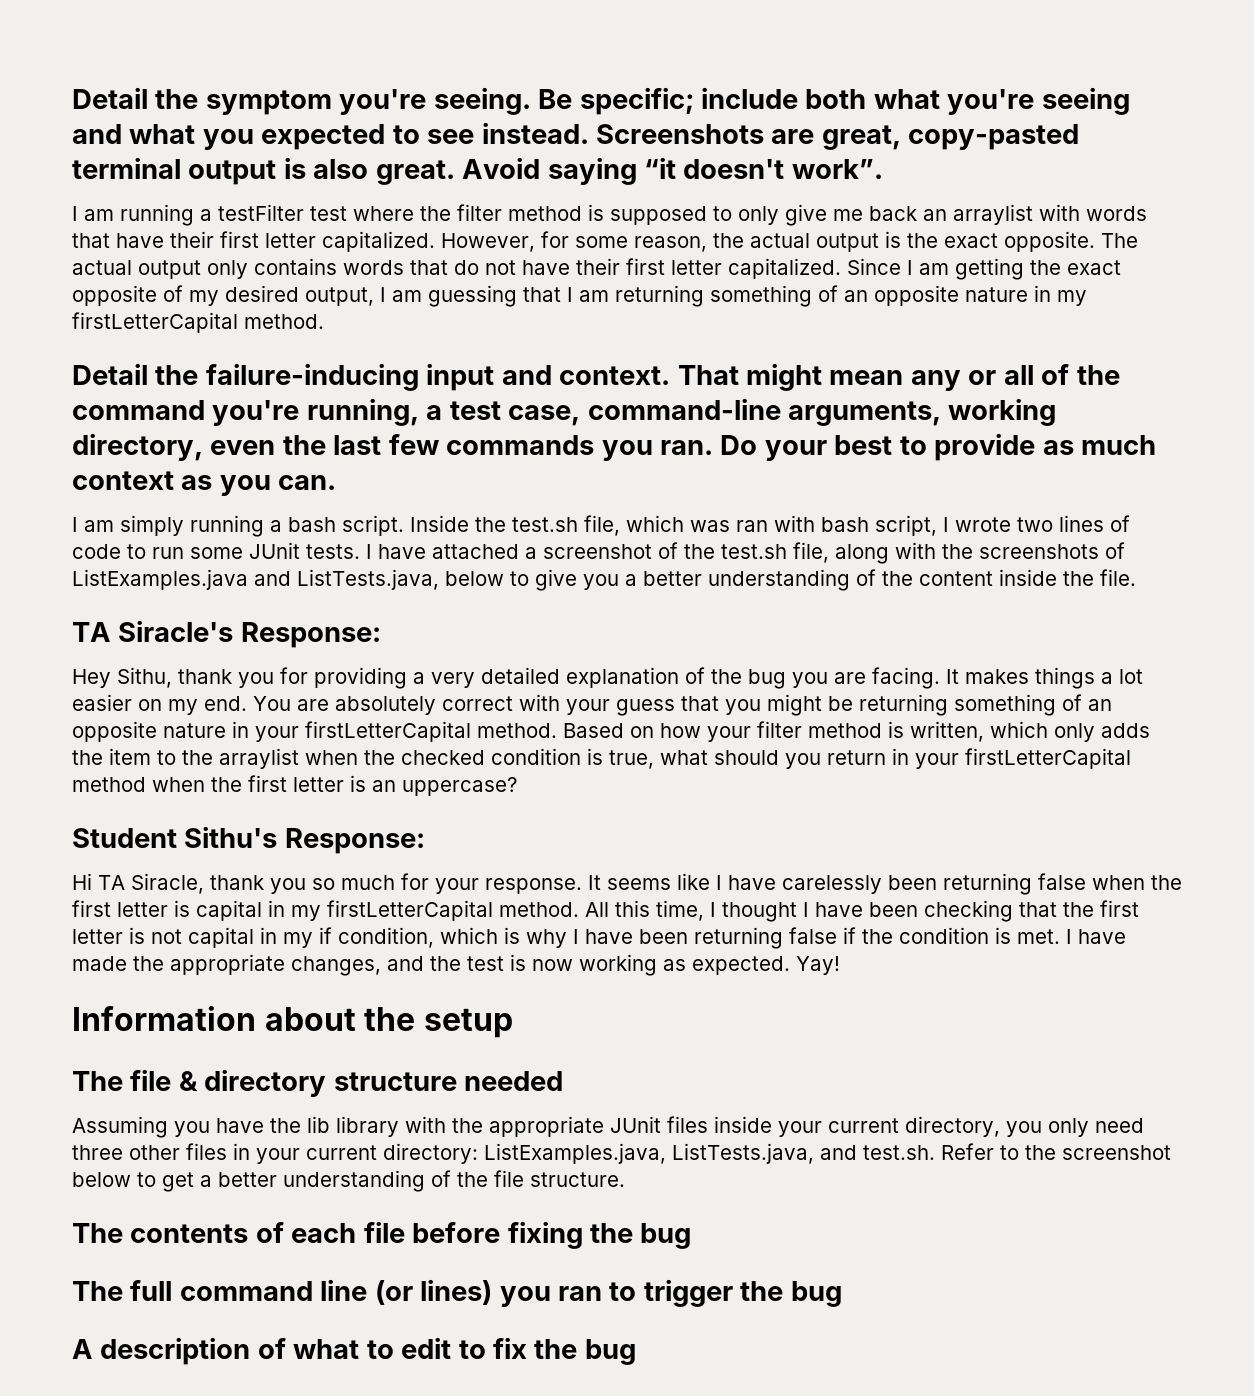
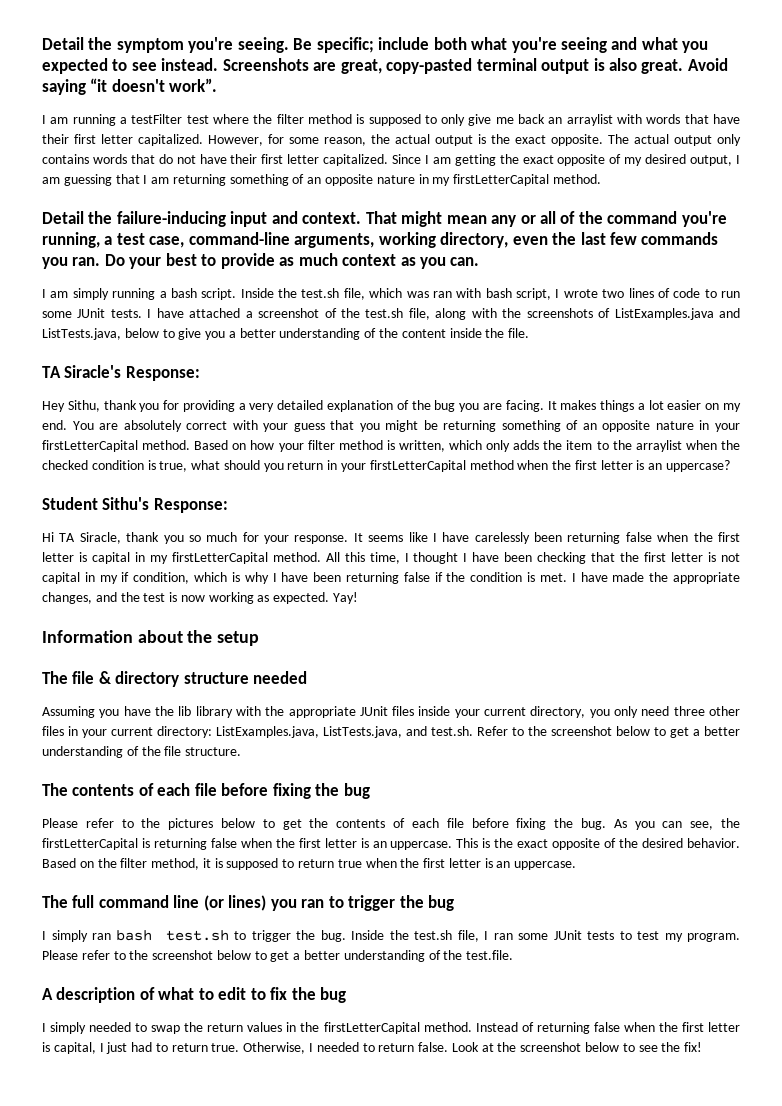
(692, 1236) none -> [42,818,741,830] [42,838,740,850] [42,858,577,870] // Please refer to the pictures below to get the contents of each file before fixing the bug. As you can see, the firstLetterCapital is returning false when the first letter is an uppercase. This is the exact opposite of the desired behavior. Based on the filter method, it is supposed to return true when the first letter is an uppercase.
(842, 1294) none -> [42,930,741,942] [42,950,514,962] // I simply ran bash test.sh to trigger the bug. Inside the test.sh file, I ran some JUnit tests to test my program. Please refer to the screenshot below to get a better understanding of the test.file.
(636, 1352) none -> [42,1022,740,1034] [42,1042,703,1054] // I simply needed to swap the return values in the firstLetterCapital method. Instead of returning false when the first letter is capital, I just had to return true. Otherwise, I needed to return false. Look at the screenshot below to see the fix!

